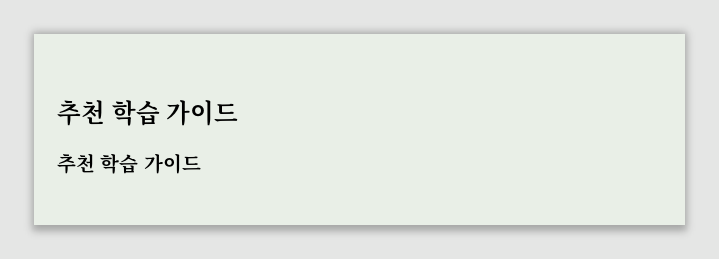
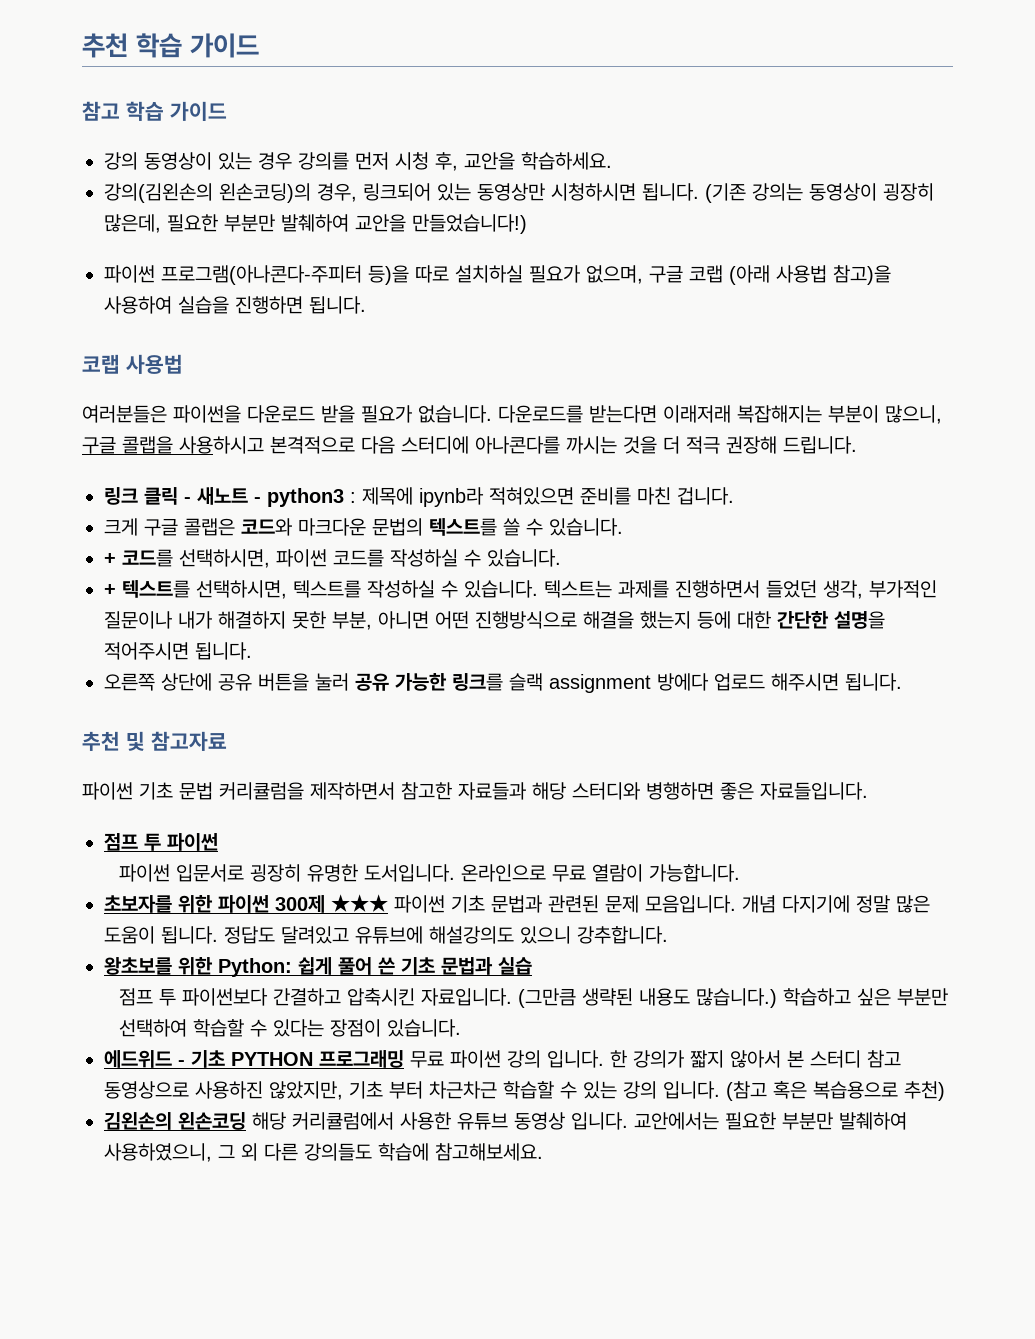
[57,153,201,174] 추천 학습 가이드 -> [82,101,227,121] [104,152,612,171] [104,183,934,203] [104,214,527,234] [104,265,891,285] [104,296,366,314] [82,354,183,374] [82,405,942,424] [82,436,857,454] [104,487,734,507] [104,518,623,536] [104,549,561,568] [104,580,937,599] [104,611,885,630] [104,642,252,660] [104,673,902,693] [82,731,227,751] [82,782,868,800] [104,833,218,851] [119,864,741,882] [104,894,930,913] [104,926,668,944] [104,957,532,977] [119,988,949,1008] [119,1019,462,1037] [104,1050,901,1068] [104,1080,945,1101] [104,1112,907,1130] [104,1143,543,1162] 참고 학습 가이드 // 강의 동영상이 있는 경우 강의를 먼저 시청 후, 교안을 학습하세요. // 강의(김왼손의 왼손코딩)의 경우, 링크되어 있는 동영상만 시청하시면 됩니다. (기존 강의는 동영상이 굉장히 많은데, 필요한 부분만 발췌하여 교안을 만들었습니다!) // 파이썬 프로그램(아나콘다-주피터 등)을 따로 설치하실 필요가 없으며, 구글 코랩 (아래 사용법 참고)을 사용하여 실습을 진행하면 됩니다. // 코랩 사용법 // 여러분들은 파이썬을 다운로드 받을 필요가 없습니다. 다운로드를 받는다면 이래저래 복잡해지는 부분이 많으니, 구글 콜랩을 사용하시고 본격적으로 다음 스터디에 아나콘다를 까시는 것을 더 적극 권장해 드립니다. // 링크 클릭 - 새노트 - python3 : 제목에 ipynb라 적혀있으면 준비를 마친 겁니다. // 크게 구글 콜랩은 코드와 마크다운 문법의 텍스트를 쓸 수 있습니다. // + 코드를 선택하시면, 파이썬 코드를 작성하실 수 있습니다. // + 텍스트를 선택하시면, 텍스트를 작성하실 수 있습니다. 텍스트는 과제를 진행하면서 들었던 생각, 부가적인 질문이나 내가 해결하지 못한 부분, 아니면 어떤 진행방식으로 해결을 했는지 등에 대한 간단한 설명을 적어주시면 됩니다. // 오른쪽 상단에 공유 버튼을 눌러 공유 가능한 링크를 슬랙 assignment 방에다 업로드 해주시면 됩니다. // 추천 및 참고자료 // 파이썬 기초 문법 커리큘럼을 제작하면서 참고한 자료들과 해당 스터디와 병행하면 좋은 자료들입니다. // 점프 투 파이썬 // 파이썬 입문서로 굉장히 유명한 도서입니다. 온라인으로 무료 열람이 가능합니다. // 초보자를 위한 파이썬 300제 ★★★ 파이썬 기초 문법과 관련된 문제 모음입니다. 개념 다지기에 정말 많은 도움이 됩니다. 정답도 달려있고 유튜브에 해설강의도 있으니 강추합니다. // 왕초보를 위한 Python: 쉽게 풀어 쓴 기초 문법과 실습 // 점프 투 파이썬보다 간결하고 압축시킨 자료입니다. (그만큼 생략된 내용도 많습니다.) 학습하고 싶은 부분만 선택하여 학습할 수 있다는 장점이 있습니다. // 에드위드 - 기초 PYTHON 프로그래밍 무료 파이썬 강의 입니다. 한 강의가 짧지 않아서 본 스터디 참고 동영상으로 사용하진 않았지만, 기초 부터 차근차근 학습할 수 있는 강의 입니다. (참고 혹은 복습용으로 추천) // 김왼손의 왼손코딩 해당 커리큘럼에서 사용한 유튜브 동영상 입니다. 교안에서는 필요한 부분만 발췌하여 사용하였으니, 그 외 다른 강의들도 학습에 참고해보세요.

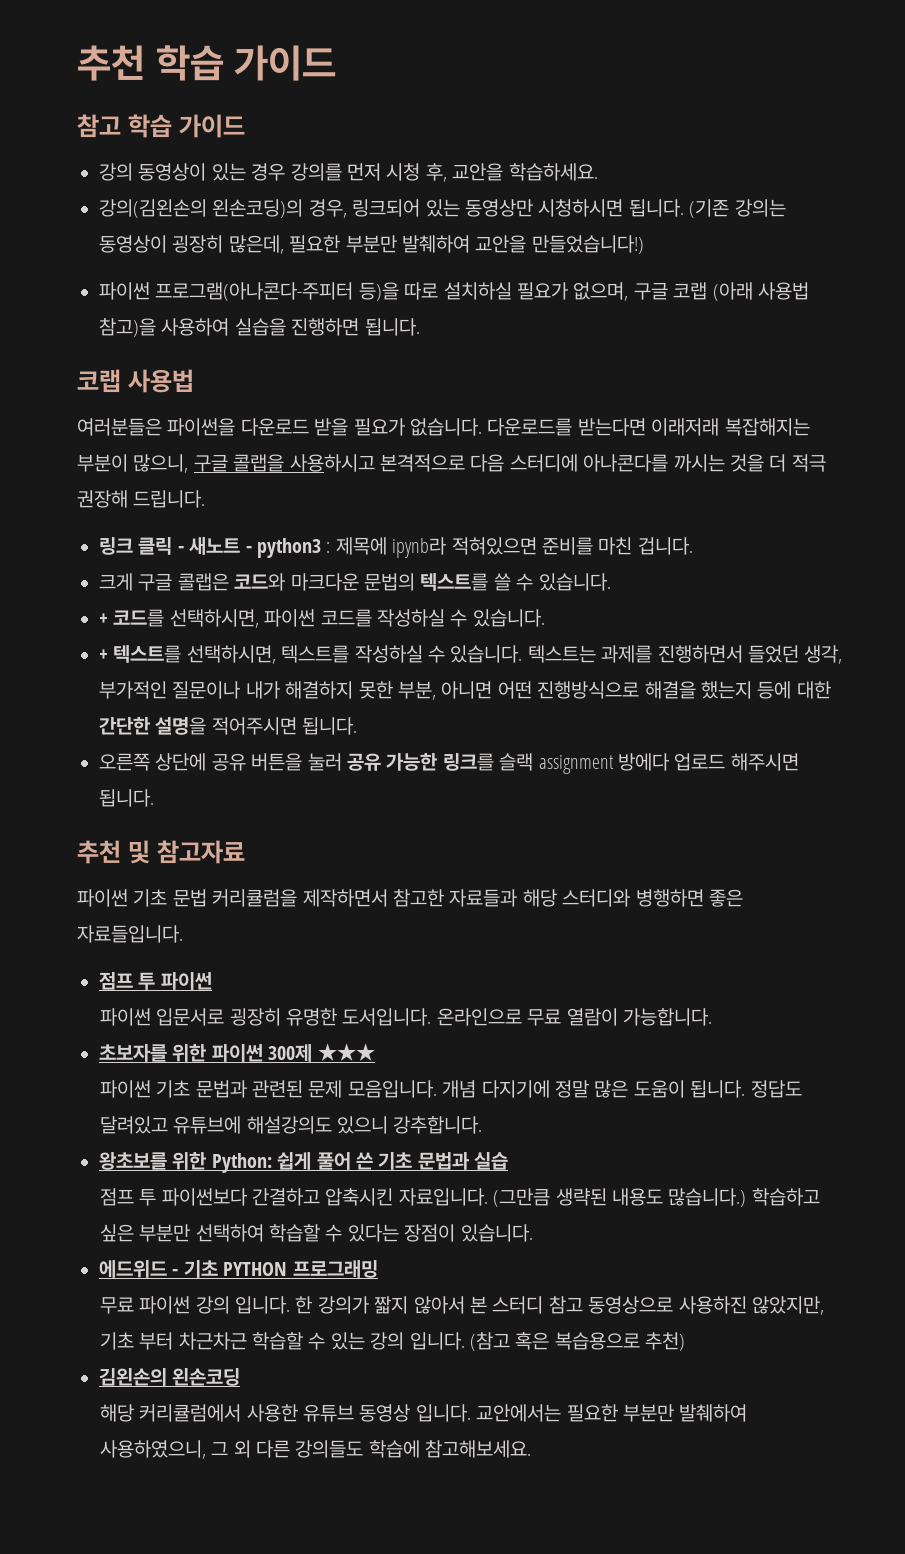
(388, 903) none -> (375, 1052) //
(404, 1059) none -> (378, 1269) //
(246, 1121) none -> (241, 1377) //

